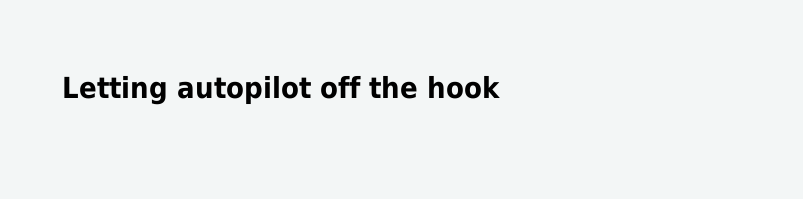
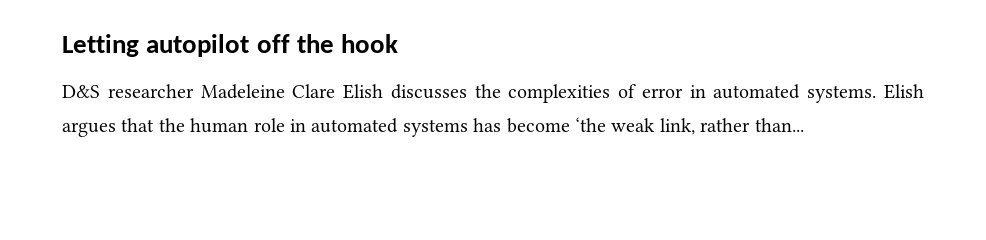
(500, 87) none -> [62,84,924,103] [62,117,804,137] // D&S researcher Madeleine Clare Elish discusses the complexities of error in automated systems. Elish argues that the human role in automated systems has become ‘the weak link, rather than...

